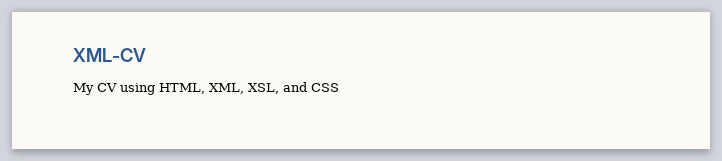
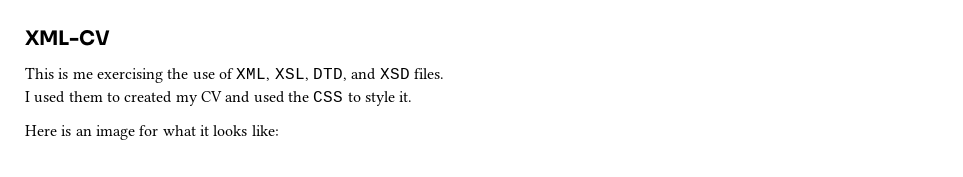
[73,82,339,95] My CV using HTML, XML, XSL, and CSS -> [25,67,444,83] [25,91,413,106] [25,125,279,140] This is me exercising the use of XML, XSL, DTD, and XSD files. // I used them to created my CV and used the CSS to style it. // Here is an image for what it looks like:

